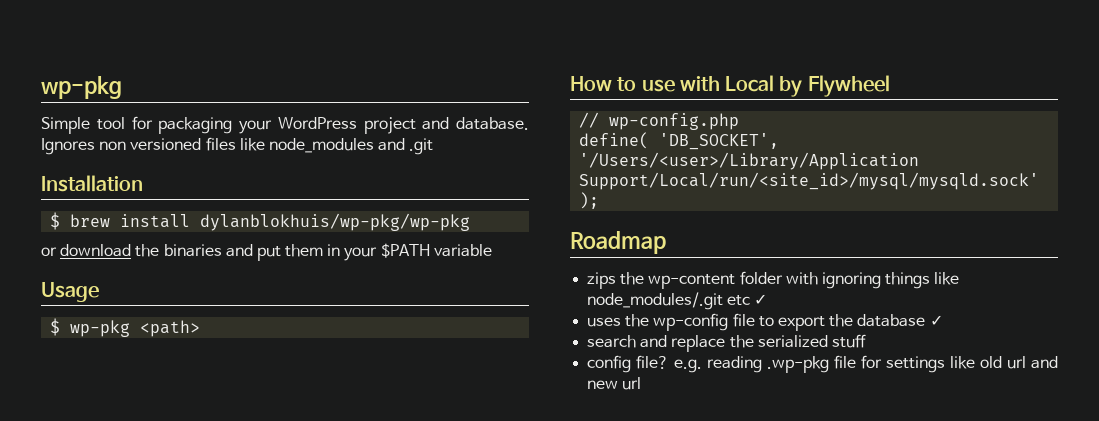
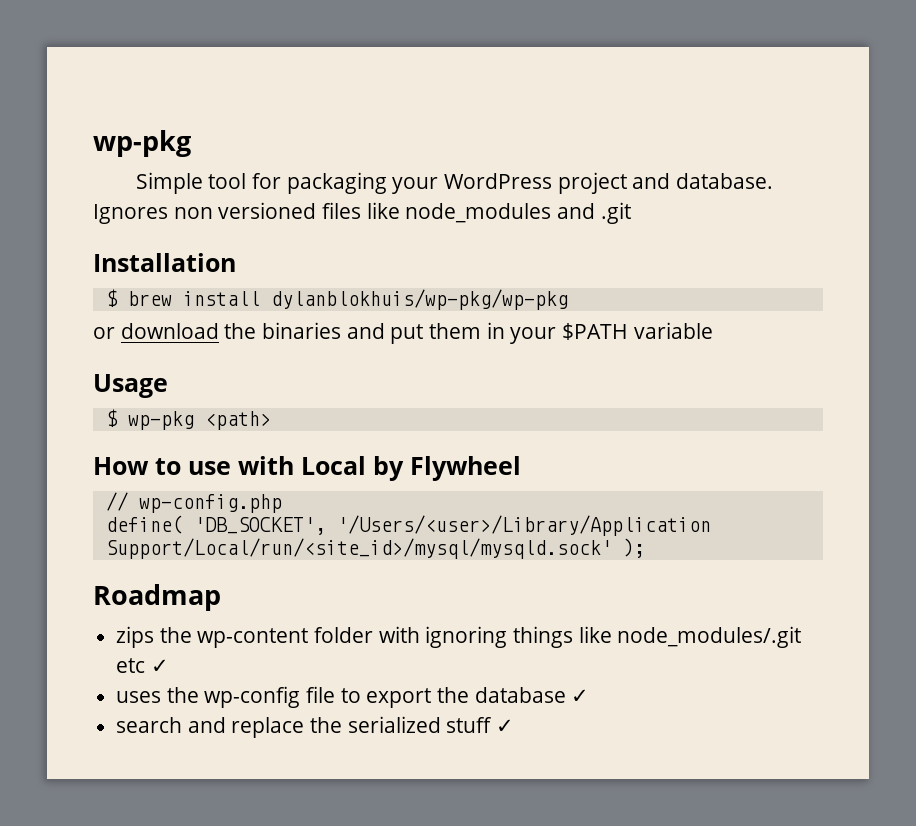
[587,355,1058,373] [587,377,642,390] // config file? e.g. reading .wp-pkg file for settings like old url and new url -> [496,719,515,733] ✓

